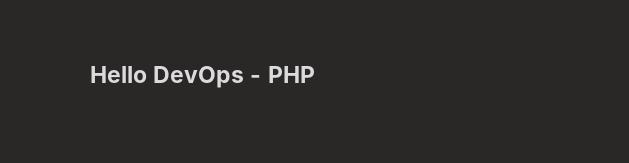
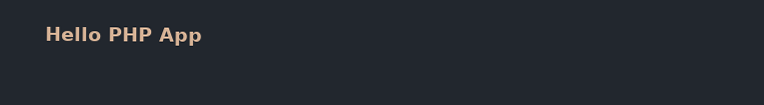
[153,66,315,88] DevOps - PHP -> [108,27,203,46] PHP App

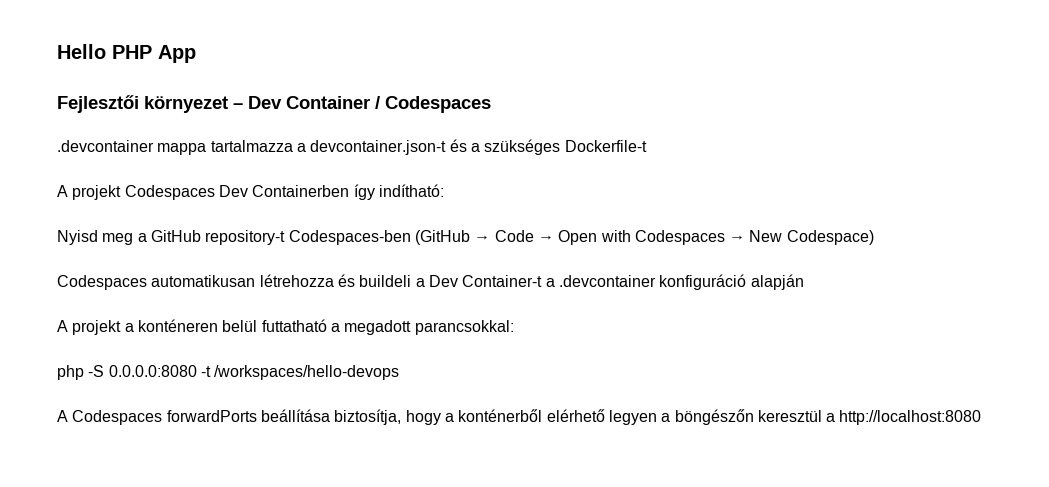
(203, 36) none -> [57,95,491,113] [57,139,647,155] [57,184,444,200] [57,230,874,245] [57,274,804,290] [57,319,514,335] [57,365,400,380] [57,409,982,425] // Fejlesztői környezet – Dev Container / Codespaces // .devcontainer mappa tartalmazza a devcontainer.json-t és a szükséges Dockerfile-t // A projekt Codespaces Dev Containerben így indítható: // Nyisd meg a GitHub repository-t Codespaces-ben (GitHub → Code → Open with Codespaces → New Codespace) // Codespaces automatikusan létrehozza és buildeli a Dev Container-t a .devcontainer konfiguráció alapján // A projekt a konténeren belül futtatható a megadott parancsokkal: // php -S 0.0.0.0:8080 -t /workspaces/hello-devops // A Codespaces forwardPorts beállítása biztosítja, hogy a konténerből elérhető legyen a böngészőn keresztül a http://localhost:8080

